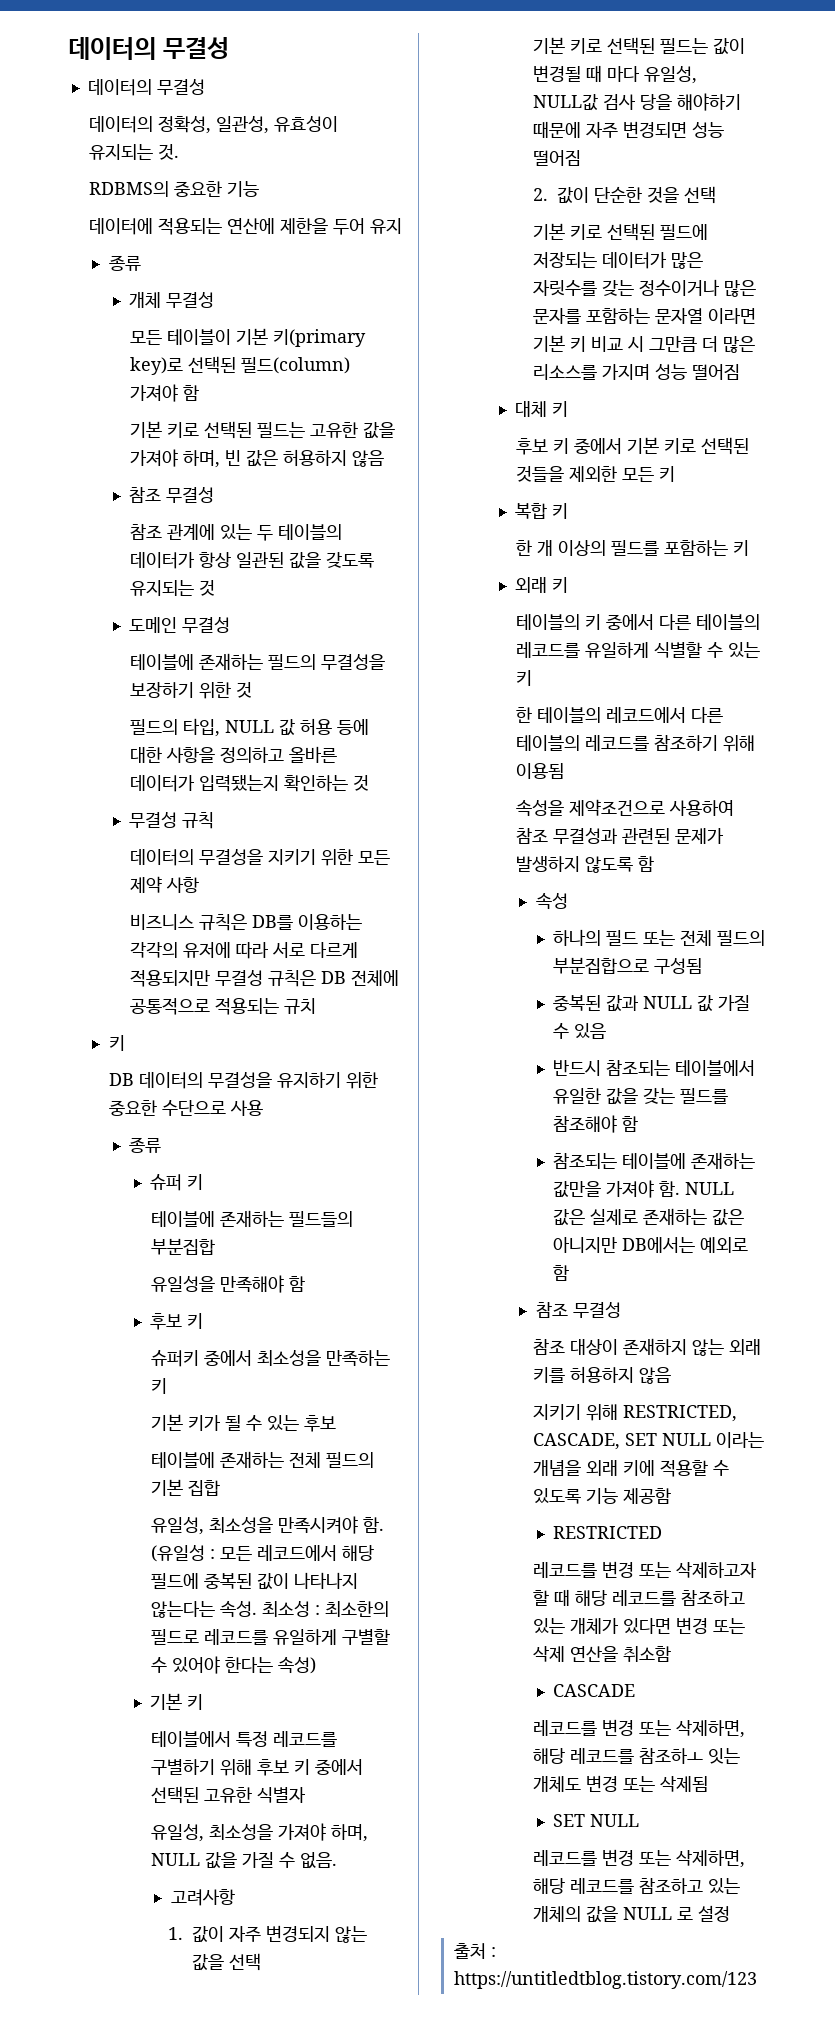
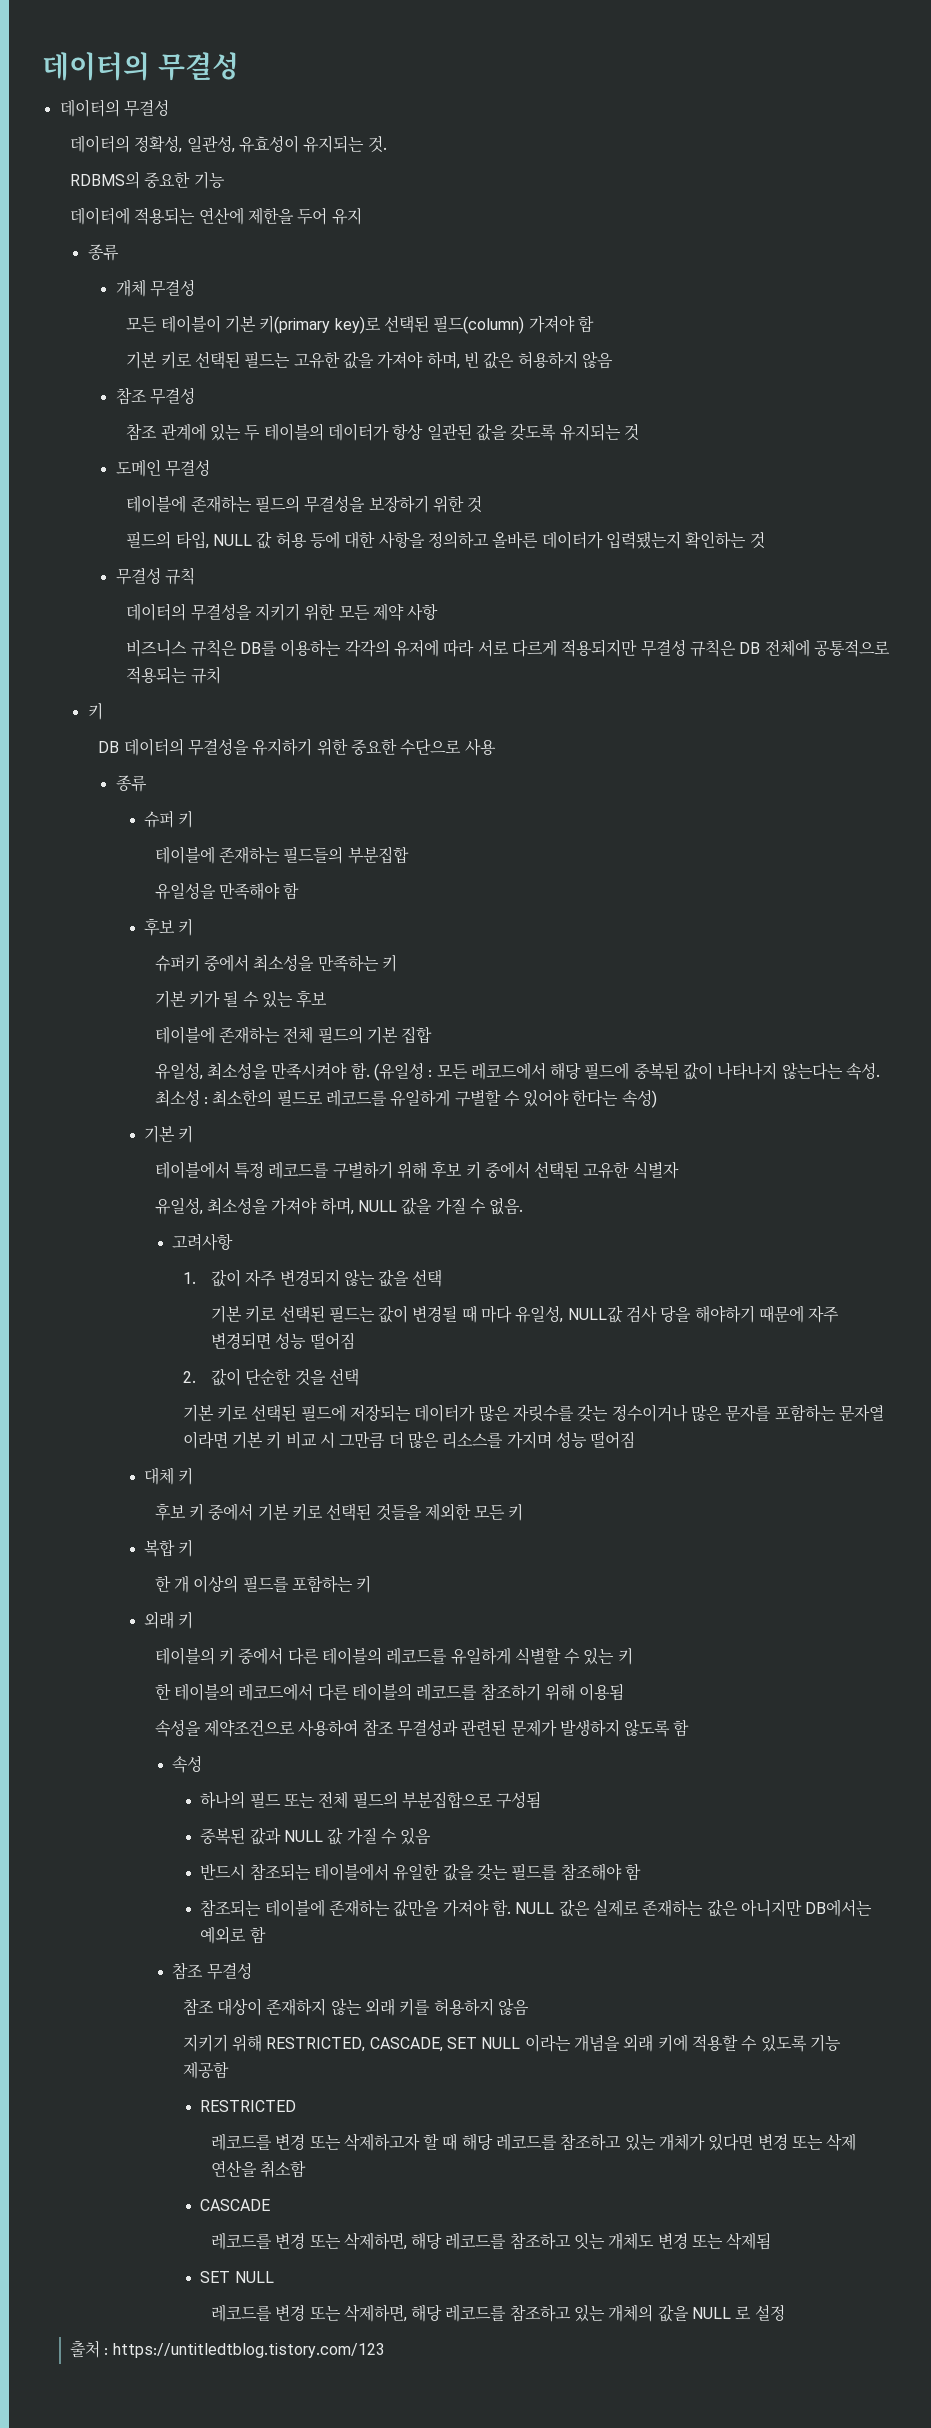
[639,1748,704,1764] 참조하ㅗ -> [509,2232,571,2250] 참조하고

